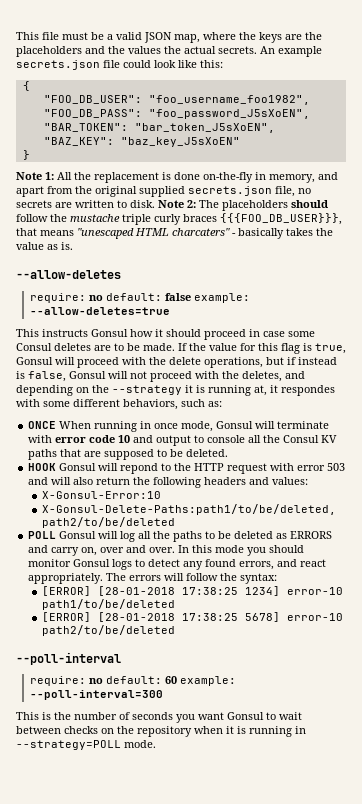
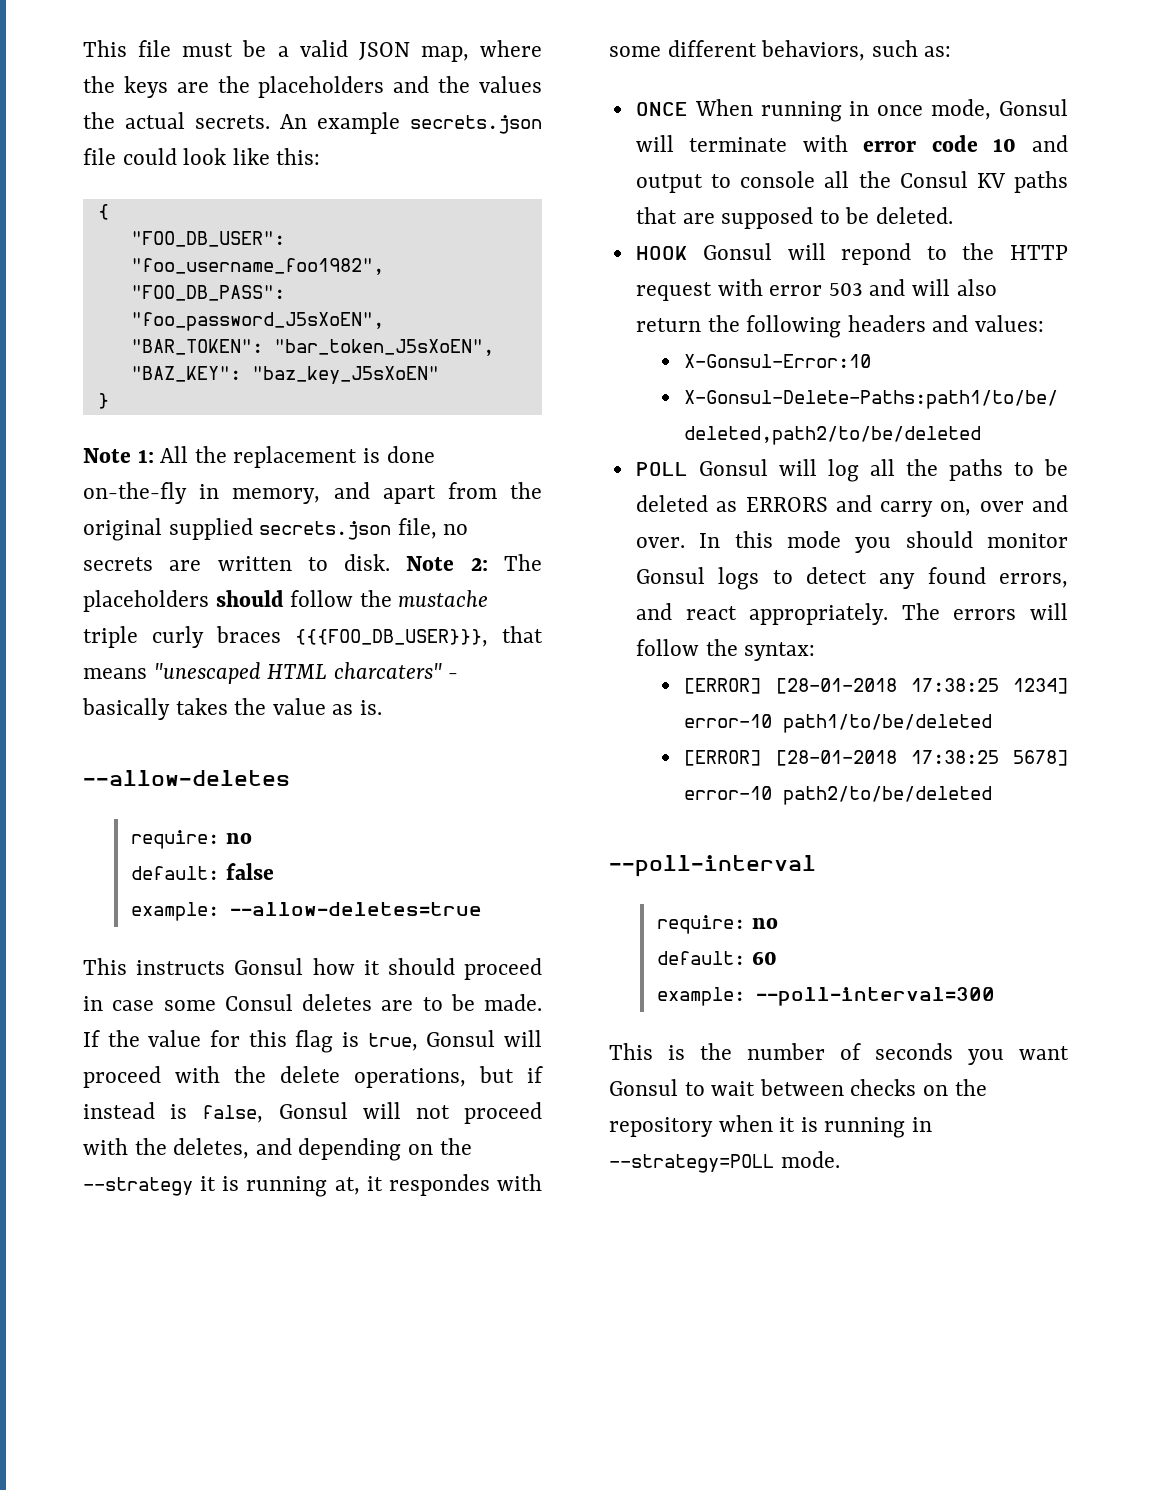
(103, 298) none -> (252, 838) //
(191, 297) none -> (274, 871) //
(103, 681) none -> (778, 923) //
(177, 680) none -> (777, 958) //

